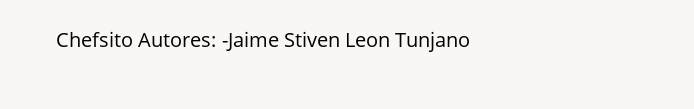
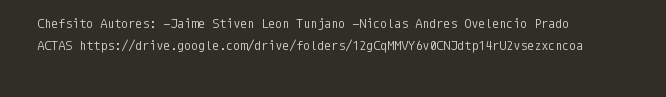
(471, 41) none -> [352,18,569,28] [37,39,583,53] -Nicolas Andres Ovelencio Prado // ACTAS https://drive.google.com/drive/folders/12gCqMMVY6v0CNJdtp14rU2vsezxcncoa

